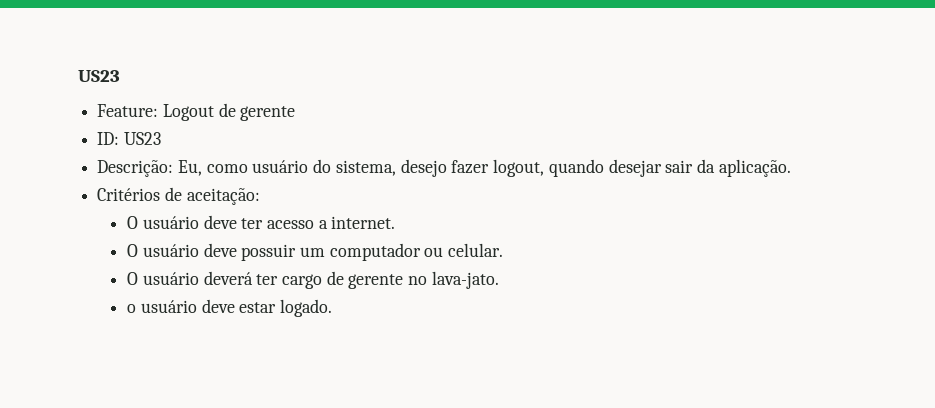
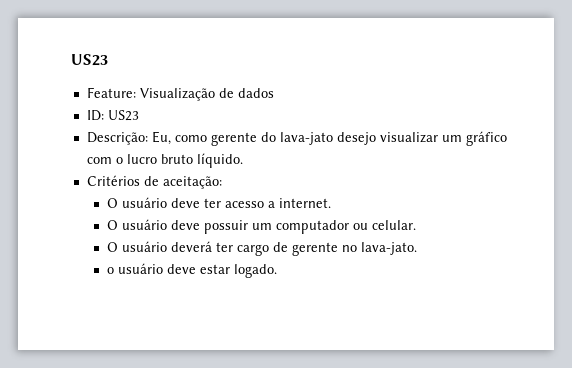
[162,103,296,121] Logout de gerente -> [139,88,274,101] Visualização de dados
[252,159,791,177] usuário do sistema, desejo fazer logout, quando desejar sair da aplicação. -> [210,131,507,146] [86,153,243,168] gerente do lava-jato desejo visualizar um gráfico com o lucro bruto líquido.

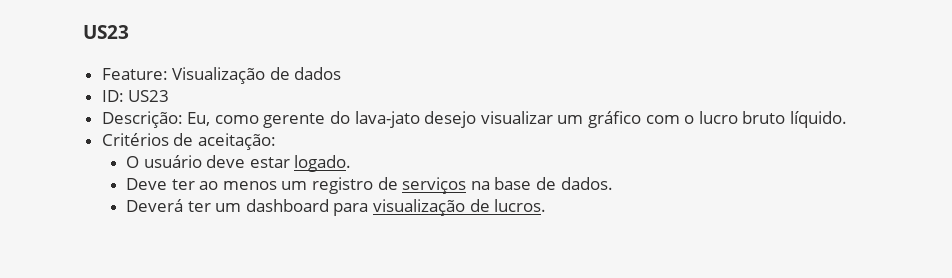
[203,198,331,208] [106,219,416,234] [106,241,417,256] [106,263,277,278] ter acesso a internet. // O usuário deve possuir um computador ou celular. // O usuário deverá ter cargo de gerente no lava-jato. // o usuário deve estar logado. -> [249,155,352,172] [126,177,613,194] [126,199,547,216] estar logado. // Deve ter ao menos um registro de serviços na base de dados. // Deverá ter um dashboard para visualização de lucros.

